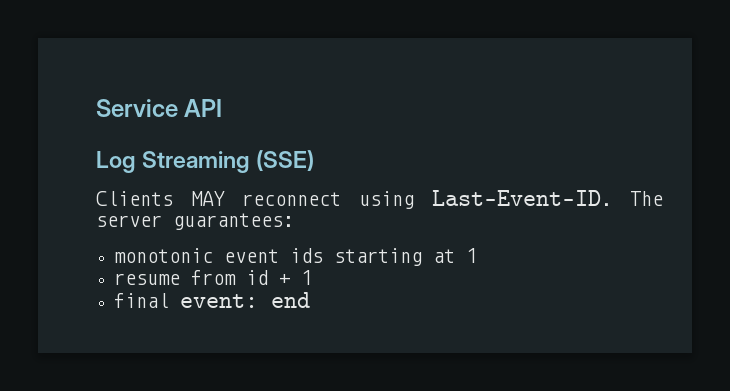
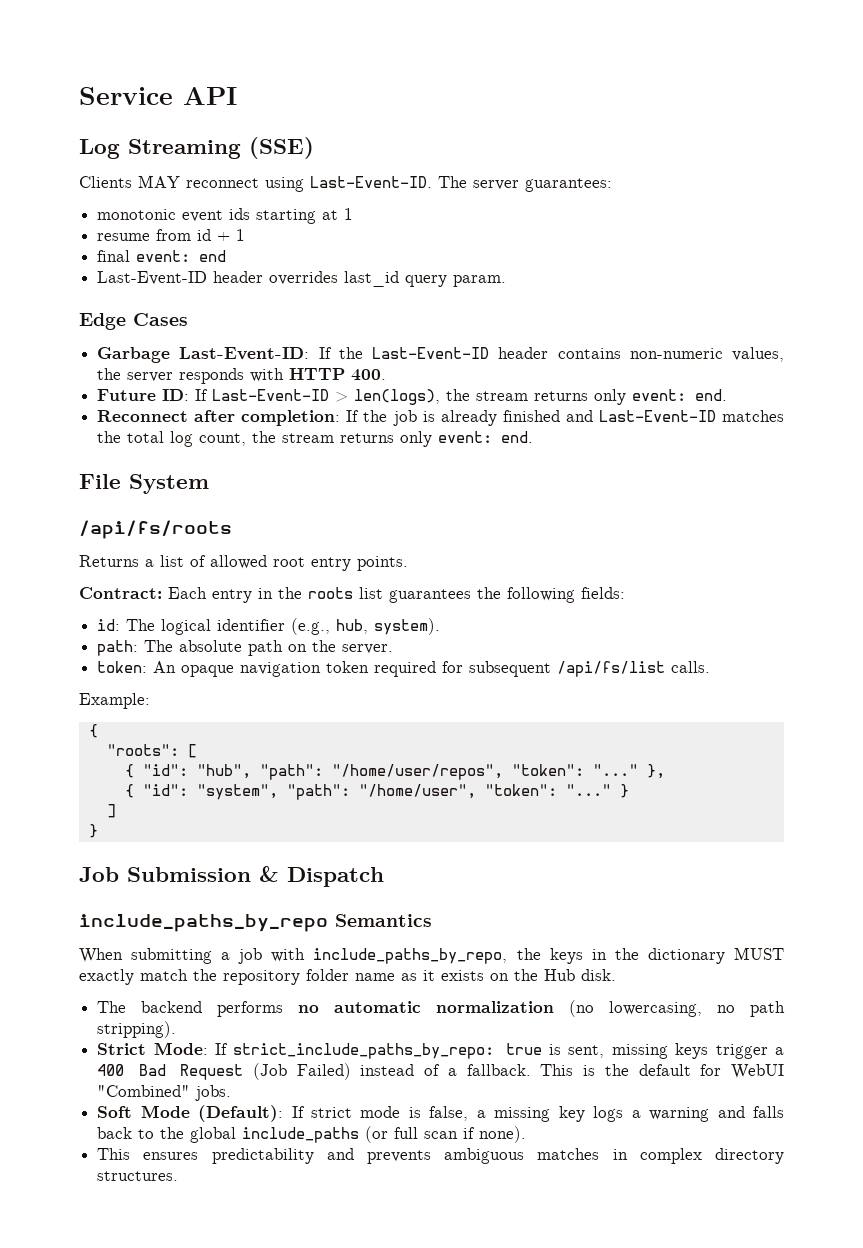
(311, 300) none -> [97,271,507,287] [79,313,188,330] [97,347,784,363] [97,368,387,384] [97,389,728,405] [97,410,784,426] [97,431,534,447] [79,474,209,494] [79,520,232,539] [79,555,408,571] [79,587,625,603] [97,618,441,635] [97,640,394,656] [97,661,711,677] [79,693,150,709] [88,724,98,738] [106,744,197,758] [124,764,665,780] [124,784,629,800] [106,804,116,818] [88,824,98,838] [79,866,384,887] [79,914,432,932] [79,947,785,964] [79,969,616,985] [97,1000,786,1017] [97,1021,177,1038] [97,1042,784,1059] [97,1063,785,1080] [97,1085,232,1101] [97,1105,785,1122] [97,1126,527,1143] [97,1148,784,1164] [97,1171,179,1181] // Last-Event-ID header overrides last_id query param. // Edge Cases // Garbage Last-Event-ID: If the Last-Event-ID header contains non-numeric values, the server responds with HTTP 400. // Future ID: If Last-Event-ID > len(logs), the stream returns only event: end. // Reconnect after completion: If the job is already finished and Last-Event-ID matches the total log count, the stream returns only event: end. // File System // /api/fs/roots // Returns a list of allowed root entry points. // Contract: Each entry in the roots list guarantees the following fields: // id: The logical identifier (e.g., hub, system). // path: The absolute path on the server. // token: An opaque navigation token required for subsequent /api/fs/list calls. // Example: // { // "roots": [ // { "id": "hub", "path": "/home/user/repos", "token": "..." }, // { "id": "system", "path": "/home/user", "token": "..." } // ] // } // Job Submission & Dispatch // include_paths_by_repo Semantics // When submitting a job with include_paths_by_repo, the keys in the dictionary MUST exactly match the repository folder name as it exists on the Hub disk. // The backend performs no automatic normalization (no lowercasing, no path stripping). // Strict Mode: If strict_include_paths_by_repo: true is sent, missing keys trigger a 400 Bad Request (Job Failed) instead of a fallback. This is the default for WebUI "Combined" jobs. // Soft Mode (Default): If strict mode is false, a missing key logs a warning and falls back to the global include_paths (or full scan if none). // This ensures predictability and prevents ambiguous matches in complex directory structures.

